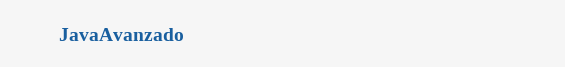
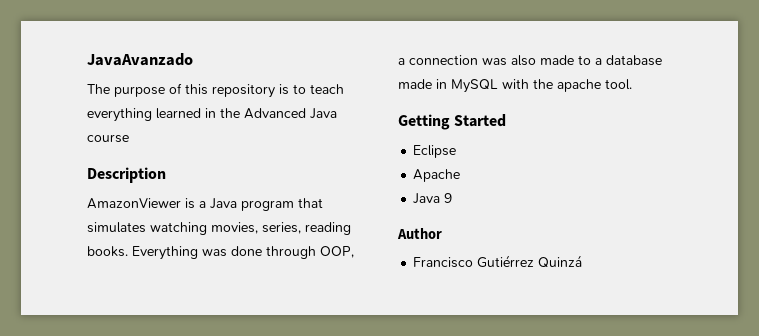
(184, 34) none -> [87,83,344,98] [87,108,337,122] [87,134,129,143] [87,167,166,183] [87,198,323,211] [87,222,351,235] [87,246,354,260] [398,55,662,66] [398,79,632,93] [398,114,507,130] [413,145,457,158] [413,169,461,182] [413,193,453,204] [397,228,442,239] [413,255,583,268] // The purpose of this repository is to teach everything learned in the Advanced Java course // Description // AmazonViewer is a Java program that simulates watching movies, series, reading books. Everything was done through OOP, a connection was also made to a database made in MySQL with the apache tool. // Getting Started // Eclipse // Apache // Java 9 // Author // Francisco Gutiérrez Quinzá

